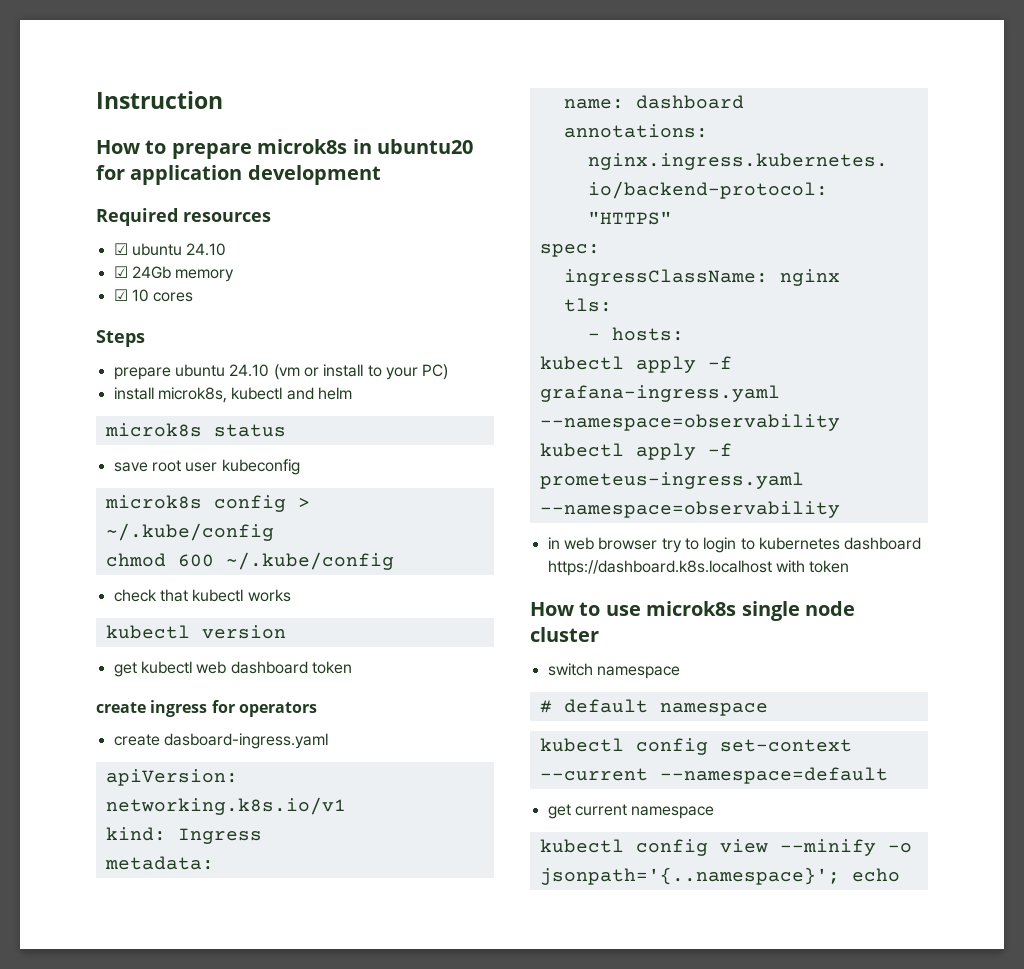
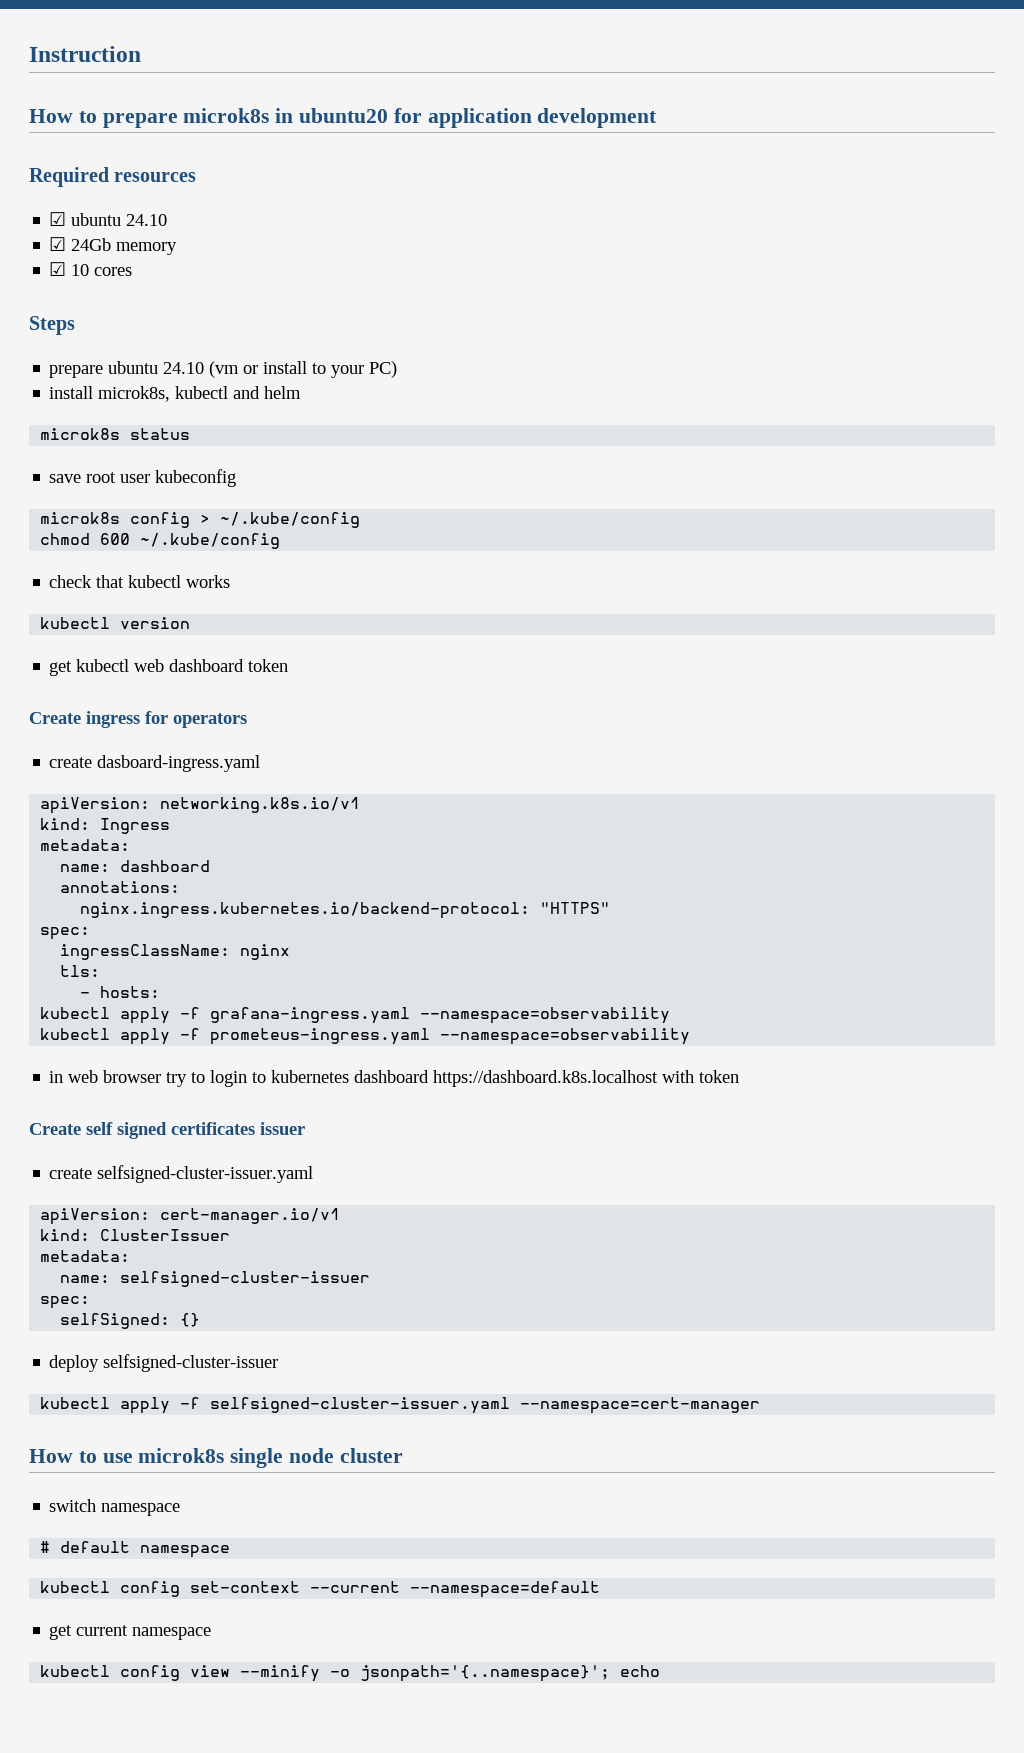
[96,702,146,713] create -> [29,712,81,724] Create
(850, 566) none -> [29,1122,305,1139] [49,1165,314,1183] [40,1208,341,1225] [40,1229,231,1241] [40,1250,131,1262] [60,1271,371,1287] [40,1296,91,1309] [60,1313,201,1329] [49,1354,279,1372] [40,1397,761,1414] // Create self signed certificates issuer // create selfsigned-cluster-issuer.yaml // apiVersion: cert-manager.io/v1 // kind: ClusterIssuer // metadata: // name: selfsigned-cluster-issuer // spec: // selfSigned: {} // deploy selfsigned-cluster-issuer // kubectl apply -f selfsigned-cluster-issuer.yaml --namespace=cert-manager

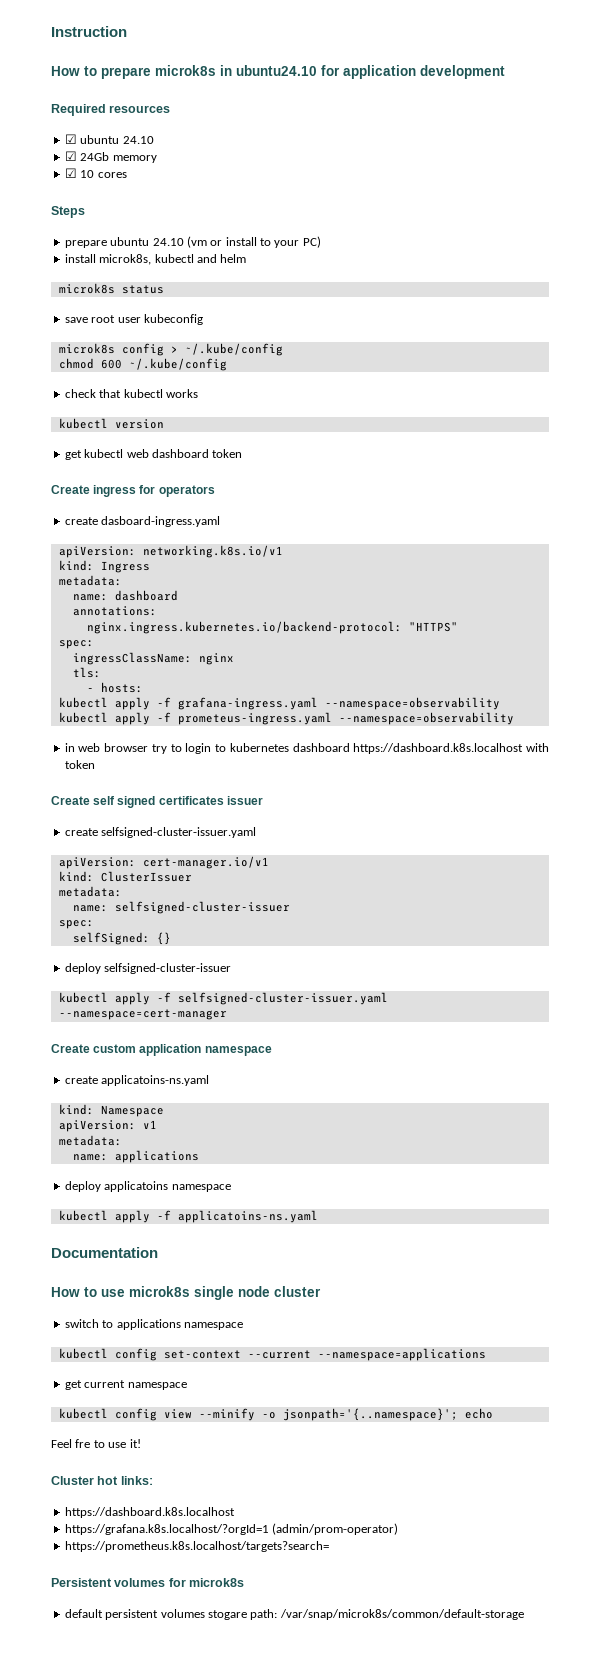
[299,108,389,123] ubuntu20 -> [236,65,317,76] ubuntu24.10
(761, 1405) none -> [51,1044,272,1056] [64,1075,210,1086] [58,1104,164,1117] [58,1120,157,1132] [58,1135,122,1146] [72,1150,199,1163] [64,1181,231,1192] [58,1210,318,1223] [51,1247,158,1258] // Create custom application namespace // create applicatoins-ns.yaml // kind: Namespace // apiVersion: v1 // metadata: // name: applications // deploy applicatoins namespace // kubectl apply -f applicatoins-ns.yaml // Documentation
[101,1503,181,1516] [40,1541,131,1553] namespace // # default -> [102,1319,181,1330] to applications
[410,1581,601,1598] --namespace=default -> [317,1348,486,1361] --namespace=applications
(661, 1671) none -> [51,1439,141,1448] [51,1476,153,1485] [64,1507,235,1518] [64,1523,399,1535] [64,1541,329,1552] [51,1578,245,1587] [64,1609,524,1620] // Feel fre to use it! // Cluster hot links: // https://dashboard.k8s.localhost // https://grafana.k8s.localhost/?orgId=1 (admin/prom-operator) // https://prometheus.k8s.localhost/targets?search= // Persistent volumes for microk8s // default persistent volumes stogare path: /var/snap/microk8s/common/default-storage

